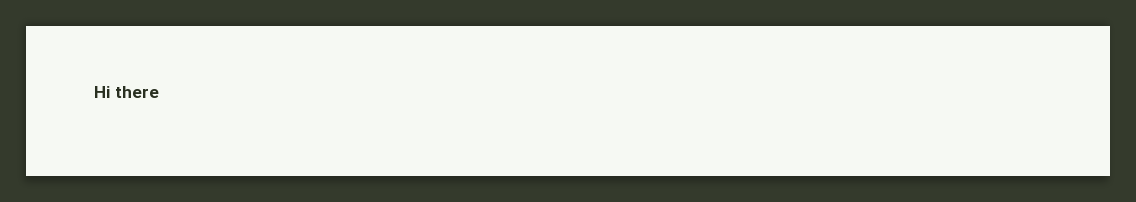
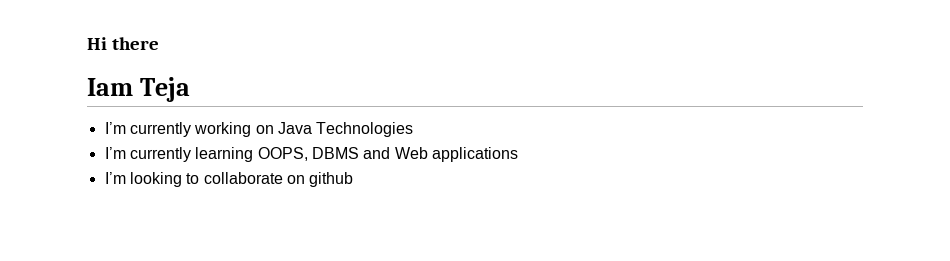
(159, 92) none -> [87,77,190,102] [104,122,414,137] [104,147,518,162] [104,172,354,187] // Iam Teja // I’m currently working on Java Technologies // I’m currently learning OOPS, DBMS and Web applications // I’m looking to collaborate on github

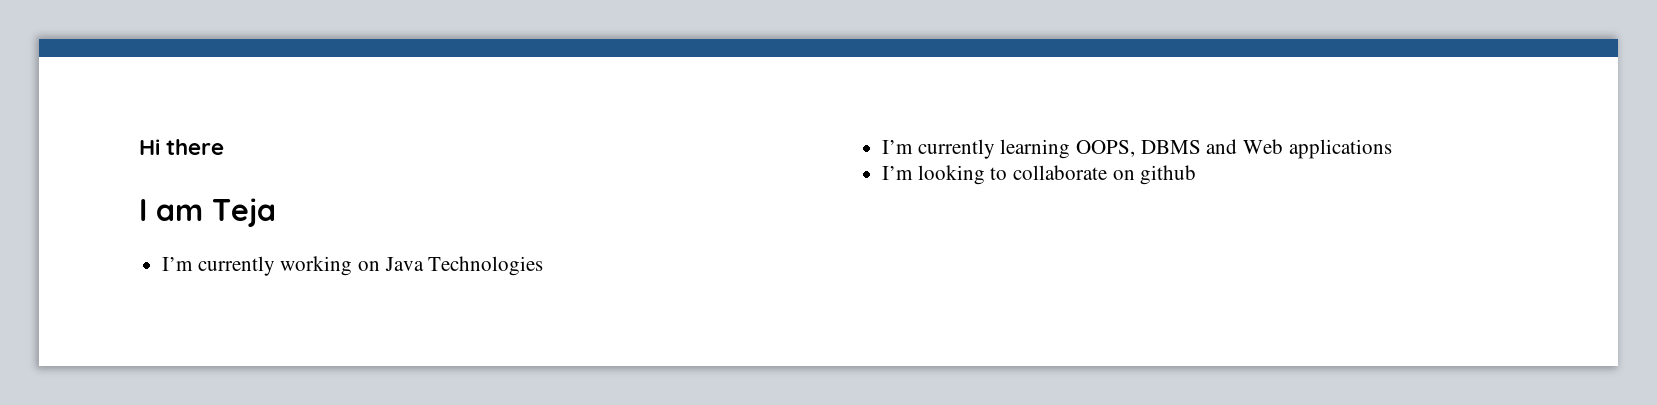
[87,78,133,96] Iam -> [139,199,203,221] I am

